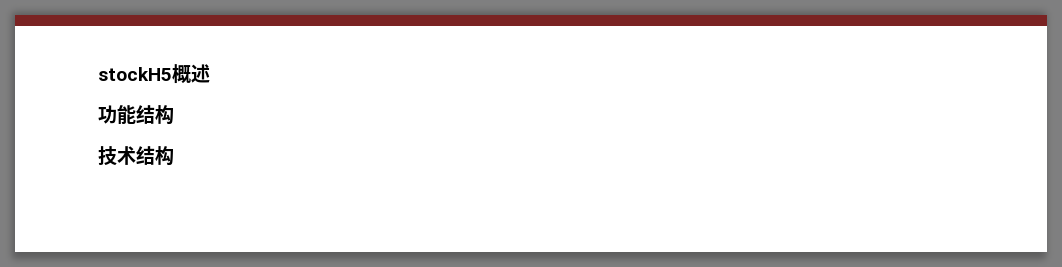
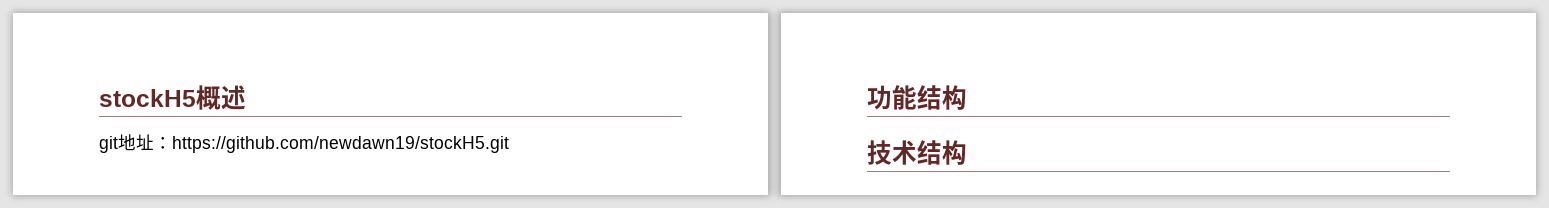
(210, 73) none -> [99,134,509,153] // git地址：https://github.com/newdawn19/stockH5.git

